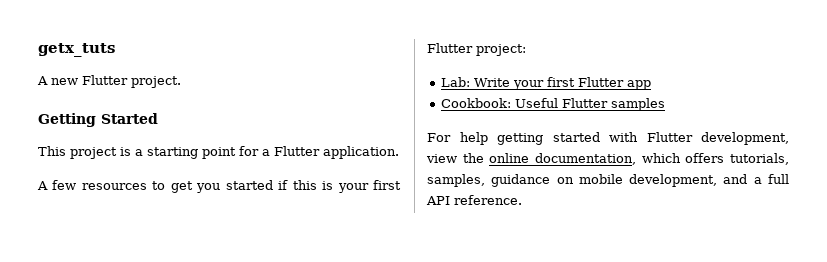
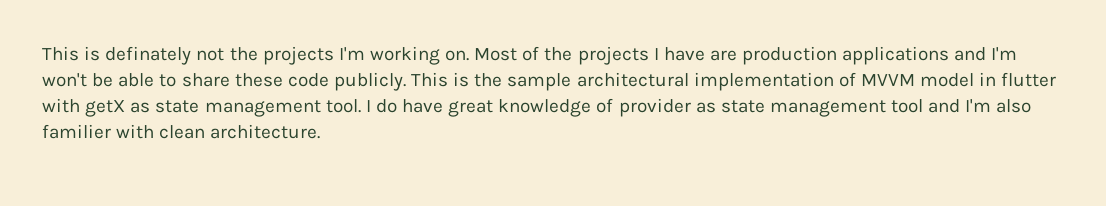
[38,43,115,57] [37,75,181,88] [38,113,158,127] [38,146,399,159] [37,180,401,193] [427,43,526,56] [440,77,651,90] [440,98,665,111] [427,132,789,145] [426,153,789,165] [427,174,789,187] [426,195,522,205] getx_tuts // A new Flutter project. // Getting Started // This project is a starting point for a Flutter application. // A few resources to get you started if this is your first Flutter project: // Lab: Write your first Flutter app // Cookbook: Useful Flutter samples // For help getting started with Flutter development, view the online documentation, which offers tutorials, samples, guidance on mobile development, and a full API reference. -> [42,46,1018,65] [42,72,1057,91] [42,98,1032,117] [42,124,321,139] This is definately not the projects I'm working on. Most of the projects I have are production applications and I'm won't be able to share these code publicly. This is the sample architectural implementation of MVVM model in flutter with getX as state management tool. I do have great knowledge of provider as state management tool and I'm also familier with clean architecture.

